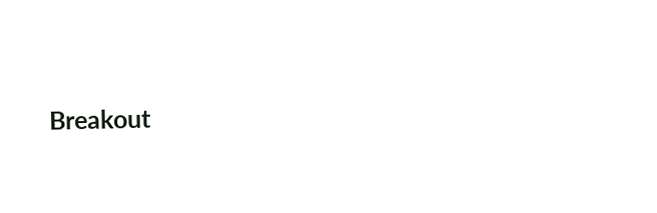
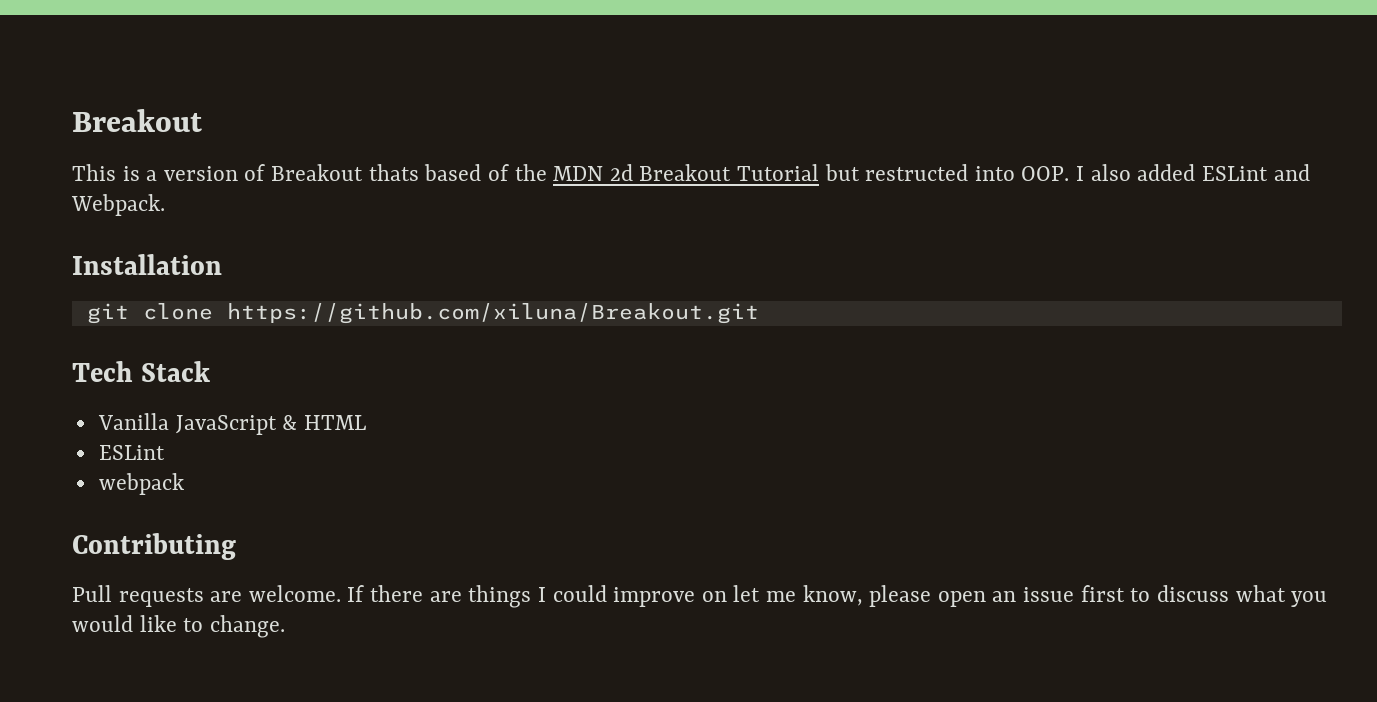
[49,108,152,130] Breakout -> [72,109,202,132] [72,164,1310,181] [71,194,165,216] [72,254,222,275] [86,303,759,324] [72,361,211,382] [97,413,366,435] [98,445,165,460] [98,473,184,495] [72,533,236,560] [72,585,1328,608] [72,615,285,638] Breakout // This is a version of Breakout thats based of the MDN 2d Breakout Tutorial but restructed into OOP. I also added ESLint and Webpack. // Installation // git clone https://github.com/xiluna/Breakout.git // Tech Stack // Vanilla JavaScript & HTML // ESLint // webpack // Contributing // Pull requests are welcome. If there are things I could improve on let me know, please open an issue first to discuss what you would like to change.

